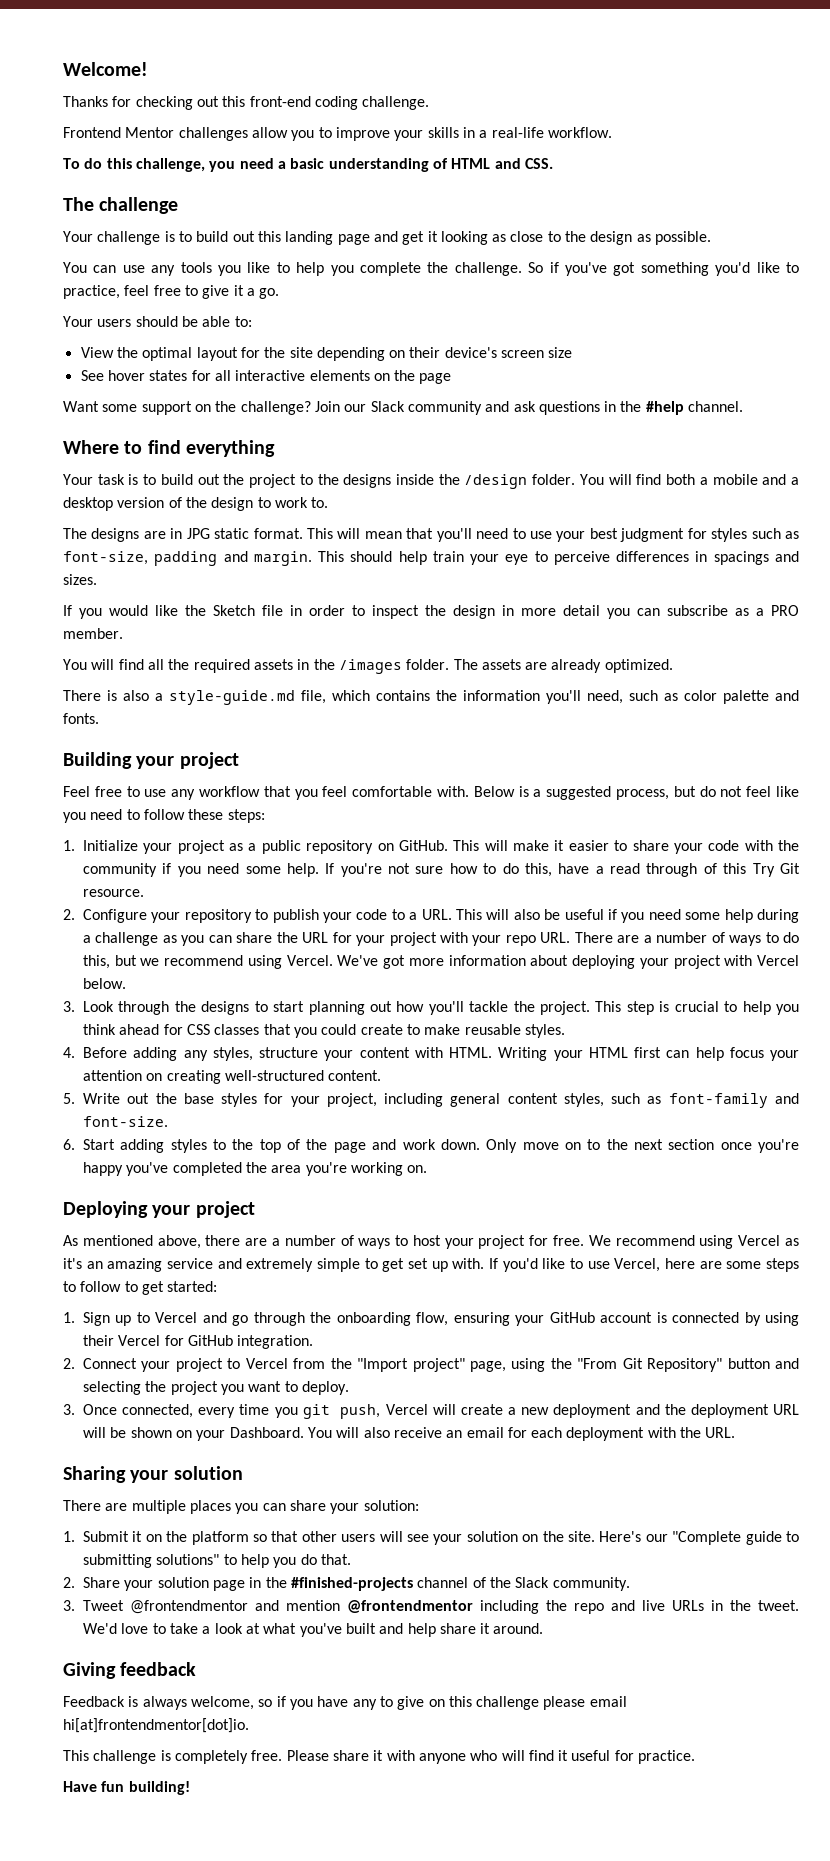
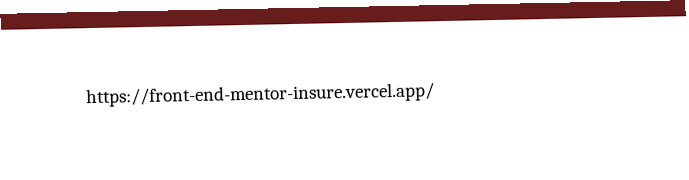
[63,62,148,76] [63,96,430,110] [63,127,612,141] [63,158,553,172] [63,197,179,214] [63,231,712,245] [63,262,799,276] [63,285,280,299] [63,316,252,327] [80,347,573,361] [80,370,452,384] [63,401,744,415] [63,440,276,457] [63,474,800,489] [63,497,329,511] [63,528,800,542] [63,551,799,566] [63,574,97,585] [63,605,799,619] [63,628,123,639] [63,659,673,674] [63,690,799,705] [63,713,99,724] [63,752,239,769] [63,786,799,800] [63,809,265,823] [63,840,799,854] [83,863,801,877] [83,889,144,897] [63,909,799,923] [83,932,800,946] [83,955,800,969] [83,978,126,989] [63,1001,800,1015] [83,1024,565,1038] [63,1047,799,1061] [83,1070,382,1084] [63,1093,799,1108] [83,1116,168,1127] [63,1139,800,1153] [83,1162,428,1176] [63,1201,255,1218] [63,1235,799,1249] [63,1258,799,1272] [63,1281,218,1295] [63,1312,800,1326] [83,1335,314,1349] [63,1358,799,1372] [83,1381,349,1395] [63,1404,799,1419] [83,1427,736,1441] [63,1466,243,1483] [63,1500,419,1514] [63,1531,799,1545] [83,1554,351,1568] [63,1577,630,1591] [63,1600,799,1614] [83,1623,544,1637] [63,1662,197,1679] [63,1696,627,1710] [63,1718,249,1733] [63,1750,696,1764] [63,1781,190,1795] Welcome! // Thanks for checking out this front-end coding challenge. // Frontend Mentor challenges allow you to improve your skills in a real-life workflow. // To do this challenge, you need a basic understanding of HTML and CSS. // The challenge // Your challenge is to build out this landing page and get it looking as close to the design as possible. // You can use any tools you like to help you complete the challenge. So if you've got something you'd like to practice, feel free to give it a go. // Your users should be able to: // View the optimal layout for the site depending on their device's screen size // See hover states for all interactive elements on the page // Want some support on the challenge? Join our Slack community and ask questions in the #help channel. // Where to find everything // Your task is to build out the project to the designs inside the /design folder. You will find both a mobile and a desktop version of the design to work to. // The designs are in JPG static format. This will mean that you'll need to use your best judgment for styles such as font-size, padding and margin. This should help train your eye to perceive differences in spacings and sizes. // If you would like the Sketch file in order to inspect the design in more detail you can subscribe as a PRO member. // You will find all the required assets in the /images folder. The assets are already optimized. // There is also a style-guide.md file, which contains the information you'll need, such as color palette and fonts. // Building your project // Feel free to use any workflow that you feel comfortable with. Below is a suggested process, but do not feel like you need to follow these steps: // 1. Initialize your project as a public repository on GitHub. This will make it easier to share your code with the community if you need some help. If you're not sure how to do this, have a read through of this Try Git resource. // 2. Configure your repository to publish your code to a URL. This will also be useful if you need some help during a challenge as you can share the URL for your project with your repo URL. There are a number of ways to do this, but we recommend using Vercel. We've got more information about deploying your project with Vercel below. // 3. Look through the designs to start planning out how you'll tackle the project. This step is crucial to help you think ahead for CSS classes that you could create to make reusable styles. // 4. Before adding any styles, structure your content with HTML. Writing your HTML first can help focus your attention on creating well-structured content. // 5. Write out the base styles for your project, including general content styles, such as font-family and font-size. // 6. Start adding styles to the top of the page and work down. Only move on to the next section once you're happy you've completed the area you're working on. // Deploying your project // As mentioned above, there are a number of ways to host your project for free. We recommend using Vercel as it's an amazing service and extremely simple to get set up with. If you'd like to use Vercel, here are some steps to follow to get started: // 1. Sign up to Vercel and go through the onboarding flow, ensuring your GitHub account is connected by using their Vercel for GitHub integration. // 2. Connect your project to Vercel from the "Import project" page, using the "From Git Repository" button and selecting the project you want to deploy. // 3. Once connected, every time you git push, Vercel will create a new deployment and the deployment URL will be shown on your Dashboard. You will also receive an email for each deployment with the URL. // Sharing your solution // There are multiple places you can share your solution: // 1. Submit it on the platform so that other users will see your solution on the site. Here's our "Complete guide to submitting solutions" to help you do that. // 2. Share your solution page in the #finished-projects channel of the Slack community. // 3. Tweet @frontendmentor and mention @frontendmentor including the repo and live URLs in the tweet. We'd love to take a look at what you've built and help share it around. // Giving feedback // Feedback is always welcome, so if you have any to give on this challenge please email hi[at]frontendmentor[dot]io. // This challenge is completely free. Please share it with anyone who will find it useful for practice. // Have fun building! -> [85,82,435,108] https://front-end-mentor-insure.vercel.app/

